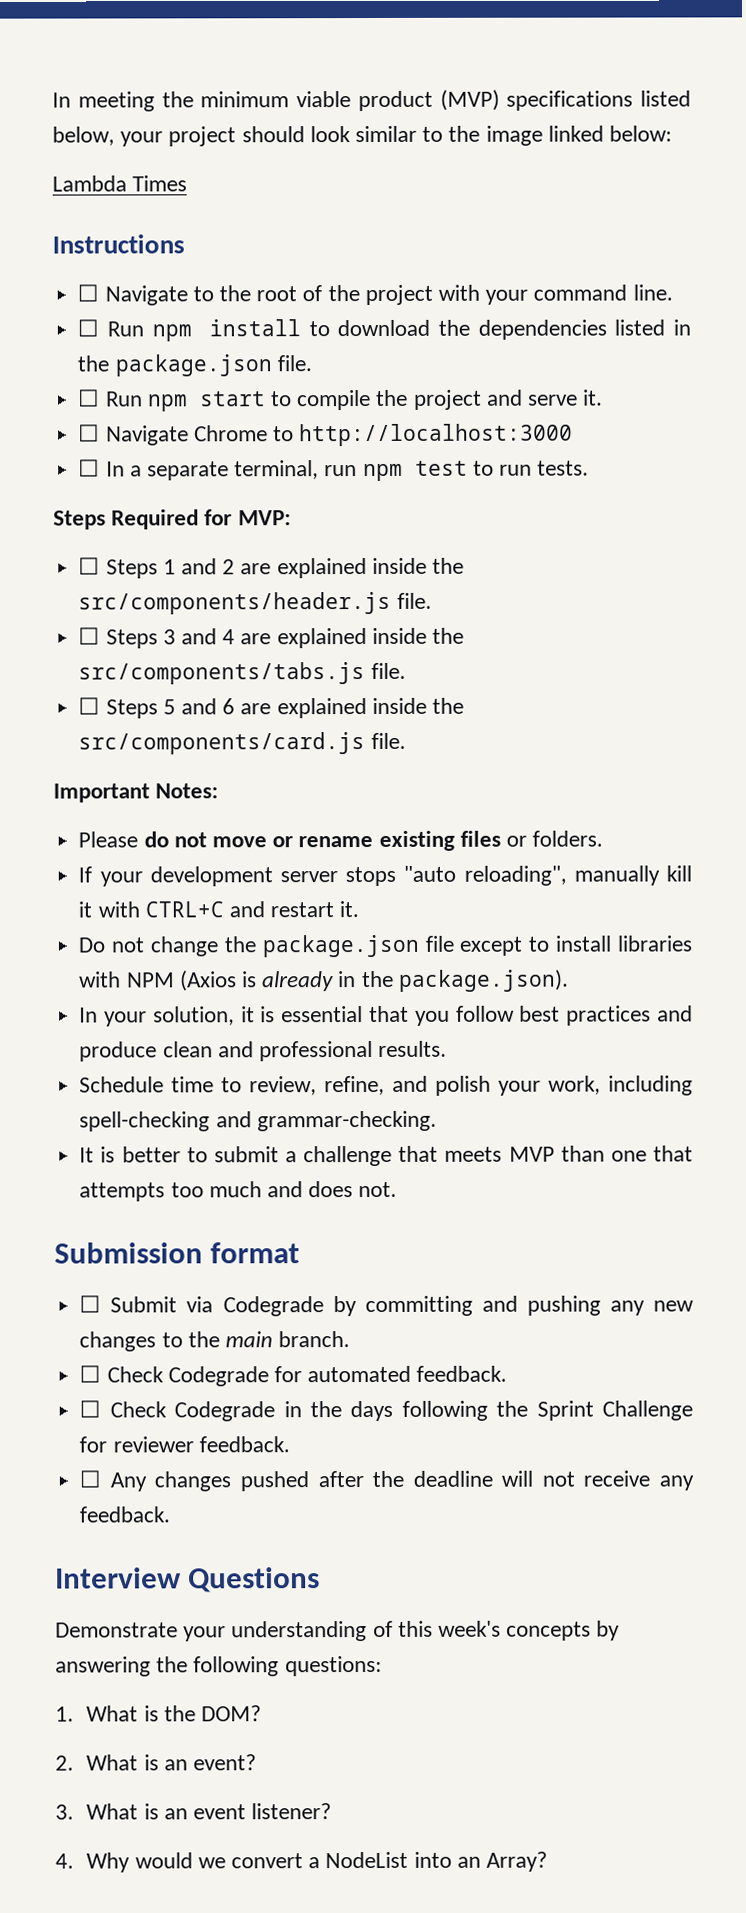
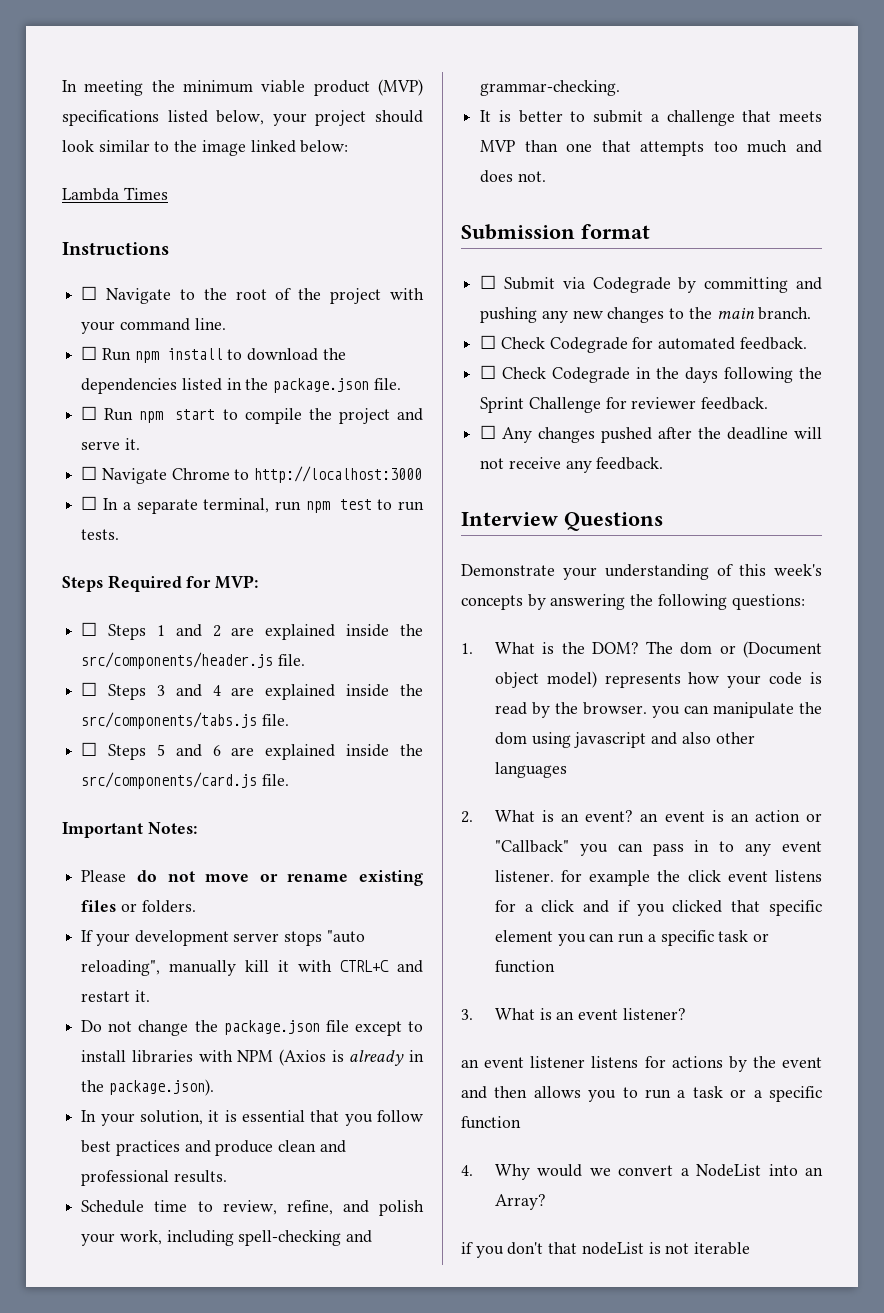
(262, 1713) none -> [646,641,822,658] [494,671,822,688] [494,702,822,718] [494,732,755,748] [494,762,567,778] The dom or (Document object model) represents how your code is read by the browser. you can manipulate the dom using javascript and also other languages
(257, 1762) none -> [640,810,822,822] [494,840,822,856] [494,870,822,886] [494,900,822,916] [494,930,770,946] [494,960,555,973] an event is an action or "Callback" you can pass in to any event listener. for example the click event listens for a click and if you clicked that specific element you can run a specific task or function
(333, 1811) none -> [461,1056,822,1072] [461,1086,822,1102] [461,1116,521,1129] // an event listener listens for actions by the event and then allows you to run a task or a specific function
(548, 1861) none -> [461,1242,751,1258] // if you don't that nodeList is not iterable

